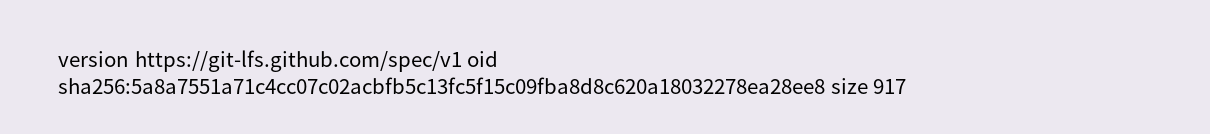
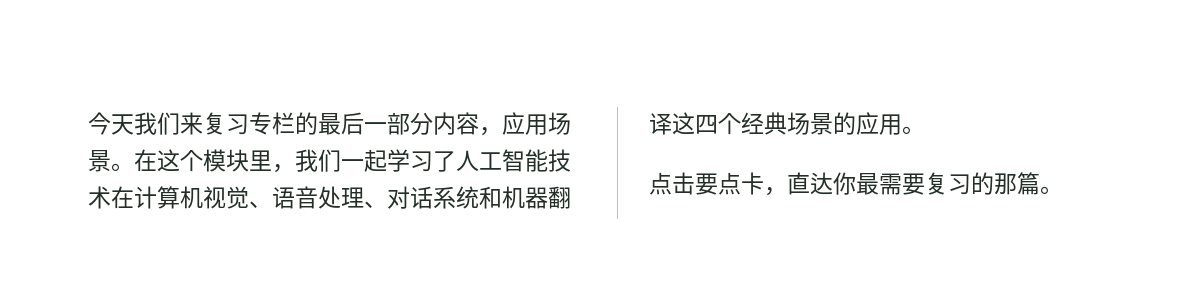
[58,50,499,72] [58,77,907,94] version https://git-lfs.github.com/spec/v1 oid sha256:5a8a7551a71c4cc07c02acbfb5c13fc5f15c09fba8d8c620a18032278ea28ee8 size 917 -> [88,112,571,136] [88,149,571,173] [88,186,571,209] [649,112,925,135] [649,172,1063,196] 今天我们来复习专栏的最后一部分内容，应用场景。在这个模块里，我们一起学习了人工智能技术在计算机视觉、语音处理、对话系统和机器翻译这四个经典场景的应用。 // 点击要点卡，直达你最需要复习的那篇。

